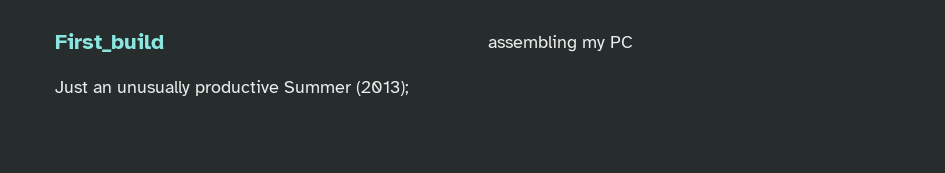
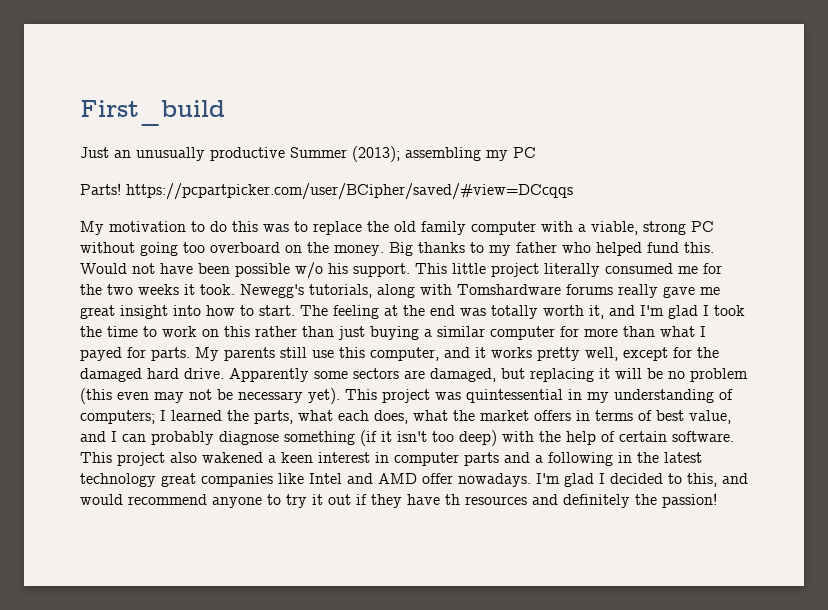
(633, 42) none -> [80,183,573,200] [80,221,714,235] [80,242,714,256] [80,262,722,279] [80,284,720,298] [80,305,745,319] [80,326,706,340] [80,347,719,361] [80,368,748,382] [80,388,733,404] [80,410,731,424] [80,430,734,446] [80,452,702,466] [80,473,748,487] [80,493,717,508] // Parts! https://pcpartpicker.com/user/BCipher/saved/#view=DCcqqs // My motivation to do this was to replace the old family computer with a viable, strong PC without going too overboard on the money. Big thanks to my father who helped fund this. Would not have been possible w/o his support. This little project literally consumed me for the two weeks it took. Newegg's tutorials, along with Tomshardware forums really gave me great insight into how to start. The feeling at the end was totally worth it, and I'm glad I took the time to work on this rather than just buying a similar computer for more than what I payed for parts. My parents still use this computer, and it works pretty well, except for the damaged hard drive. Apparently some sectors are damaged, but replacing it will be no problem (this even may not be necessary yet). This project was quintessential in my understanding of computers; I learned the parts, what each does, what the market offers in terms of best value, and I can probably diagnose something (if it isn't too deep) with the help of certain software. This project also wakened a keen interest in computer parts and a following in the latest technology great companies like Intel and AMD offer nowadays. I'm glad I decided to this, and would recommend anyone to try it out if they have th resources and definitely the passion!

